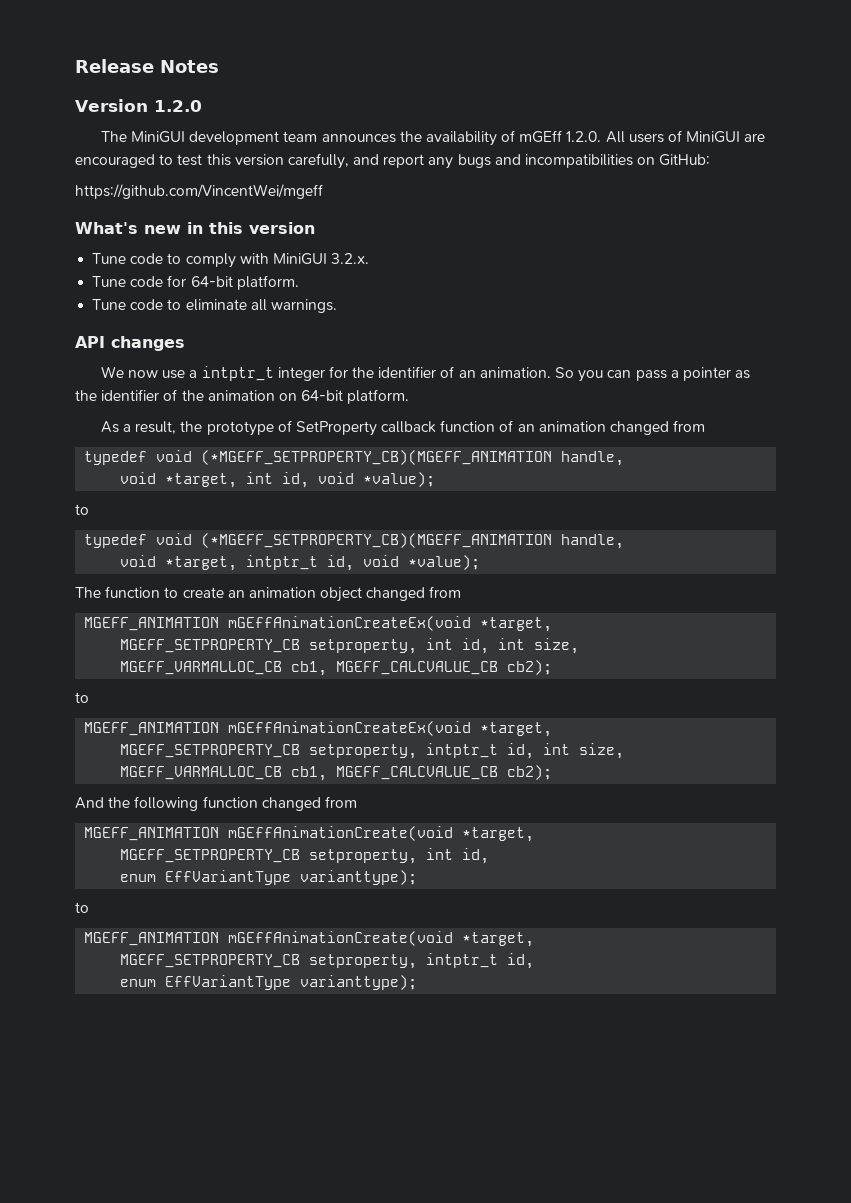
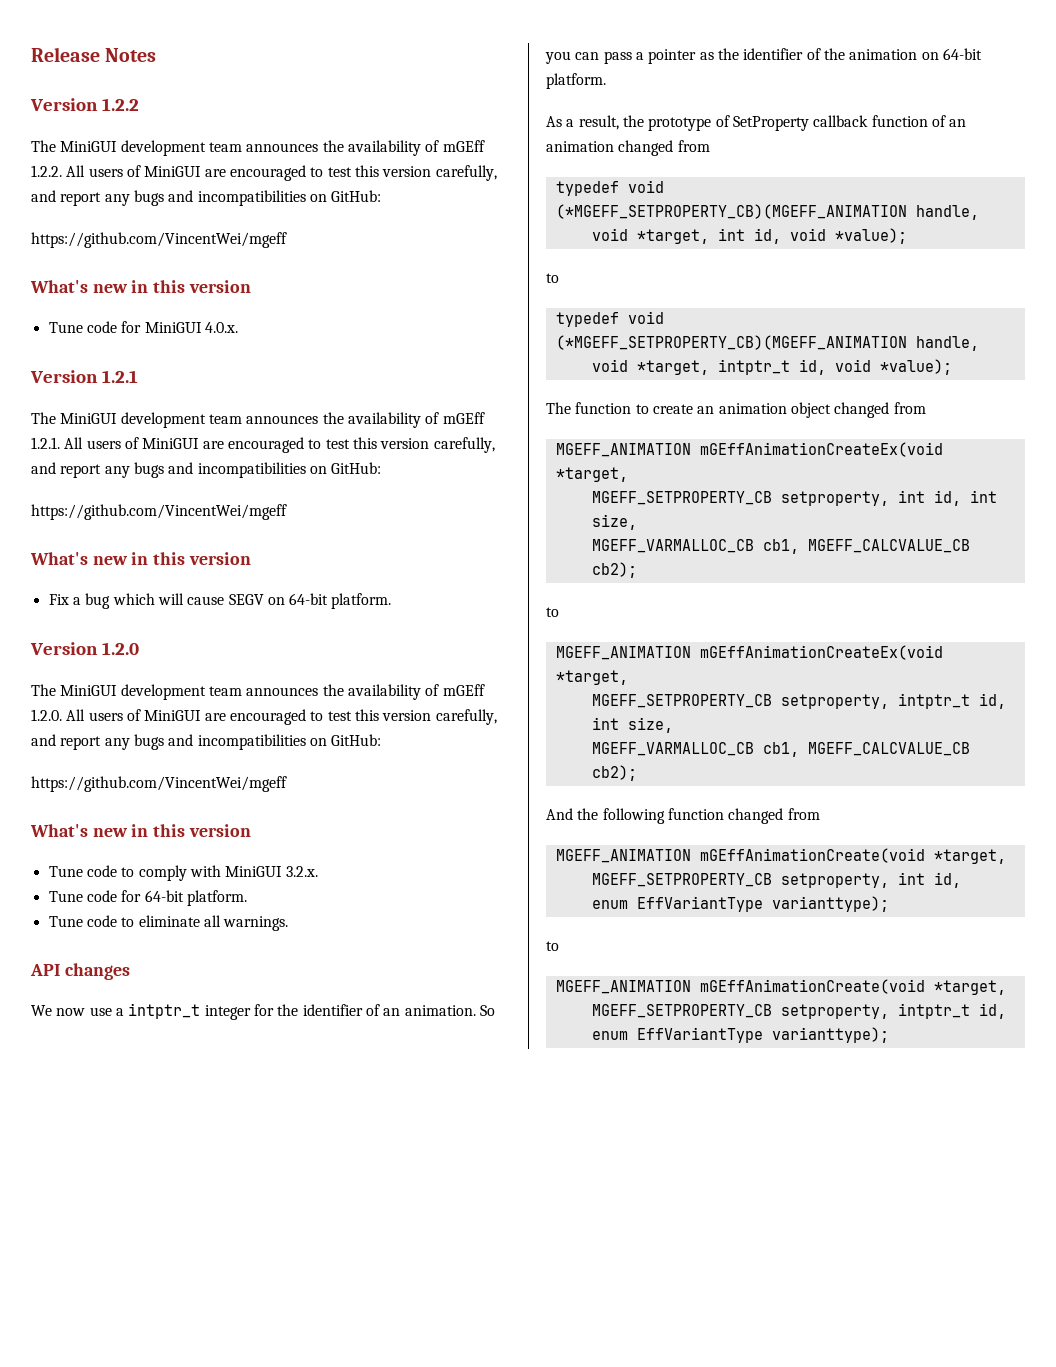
(219, 66) none -> [30,98,139,111] [31,140,485,156] [31,165,497,181] [31,190,382,206] [31,232,287,248] [30,280,251,293] [48,321,238,333] [30,370,138,383] [31,412,485,428] [31,437,495,453] [31,462,382,478] [31,504,287,520] [30,552,251,565] [48,593,392,609] // Version 1.2.2 // The MiniGUI development team announces the availability of mGEff 1.2.2. All users of MiniGUI are encouraged to test this version carefully, and report any bugs and incompatibilities on GitHub: // https://github.com/VincentWei/mgeff // What's new in this version // Tune code for MiniGUI 4.0.x. // Version 1.2.1 // The MiniGUI development team announces the availability of mGEff 1.2.1. All users of MiniGUI are encouraged to test this version carefully, and report any bugs and incompatibilities on GitHub: // https://github.com/VincentWei/mgeff // What's new in this version // Fix a bug which will cause SEGV on 64-bit platform.

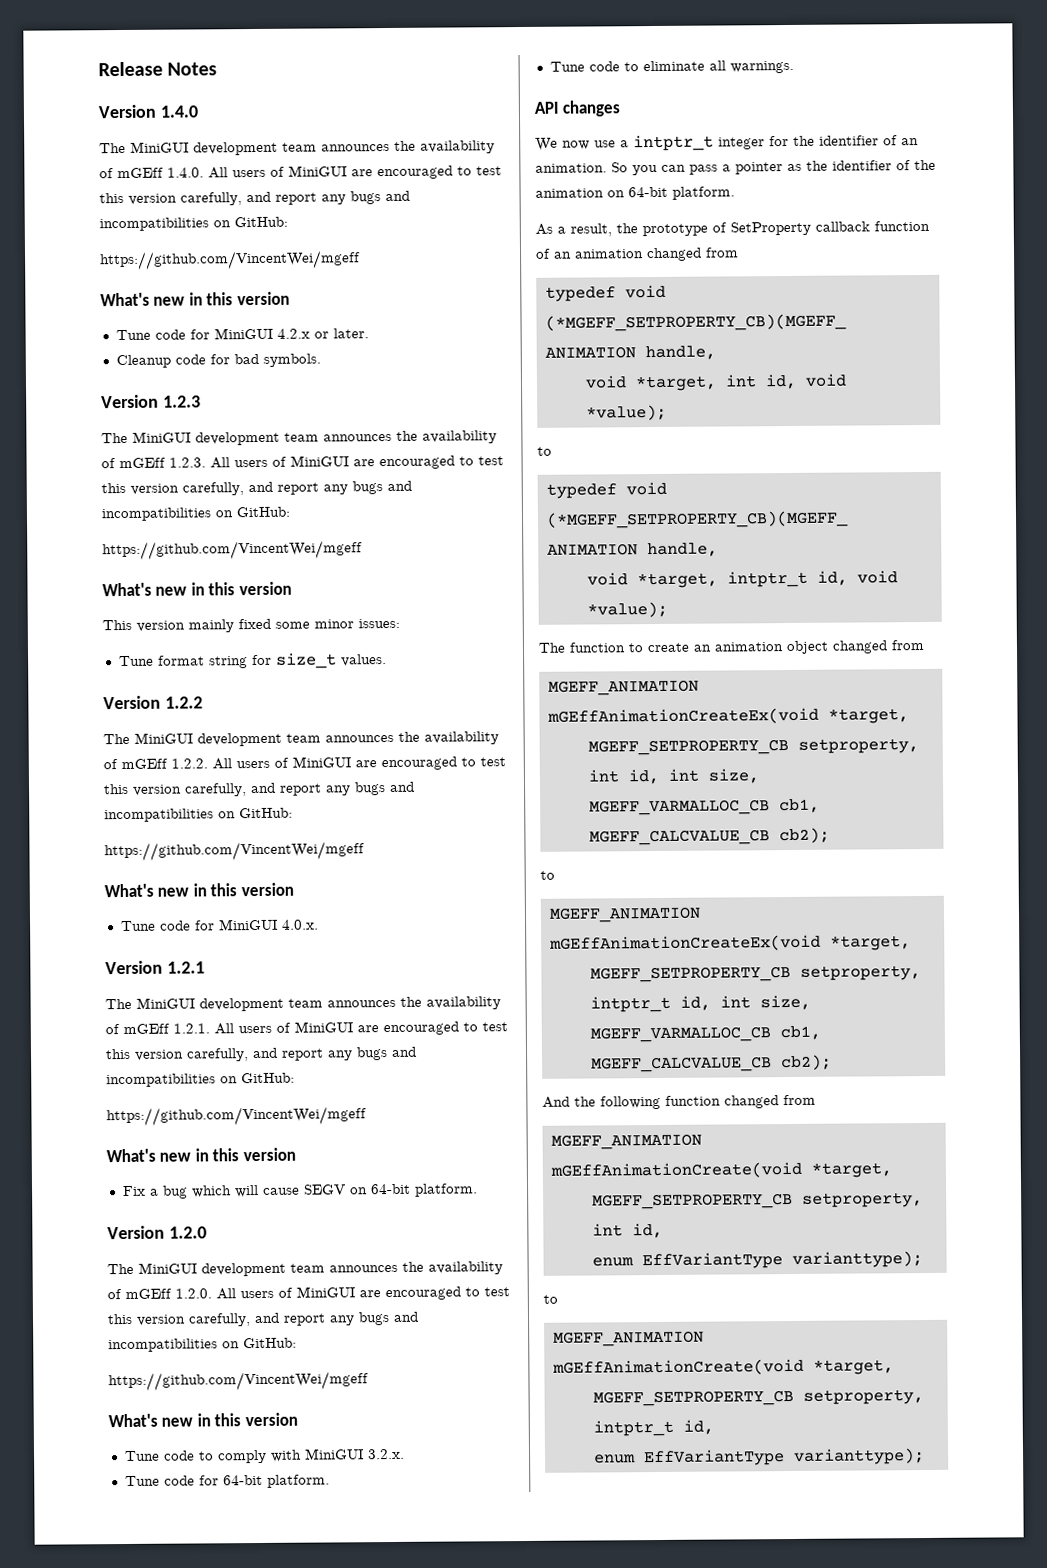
(157, 55) none -> [98,104,198,119] [99,140,495,156] [99,165,502,180] [99,190,410,206] [99,216,288,232] [99,250,361,271] [100,291,290,307] [115,327,369,341] [115,353,321,369] [101,394,201,409] [101,430,497,446] [101,455,504,470] [101,480,412,496] [101,506,290,522] [102,540,363,561] [102,581,292,597] [102,618,400,633] [118,652,387,669] // Version 1.4.0 // The MiniGUI development team announces the availability of mGEff 1.4.0. All users of MiniGUI are encouraged to test this version carefully, and report any bugs and incompatibilities on GitHub: // https://github.com/VincentWei/mgeff // What's new in this version // Tune code for MiniGUI 4.2.x or later. // Cleanup code for bad symbols. // Version 1.2.3 // The MiniGUI development team announces the availability of mGEff 1.2.3. All users of MiniGUI are encouraged to test this version carefully, and report any bugs and incompatibilities on GitHub: // https://github.com/VincentWei/mgeff // What's new in this version // This version mainly fixed some minor issues: // Tune format string for size_t values.

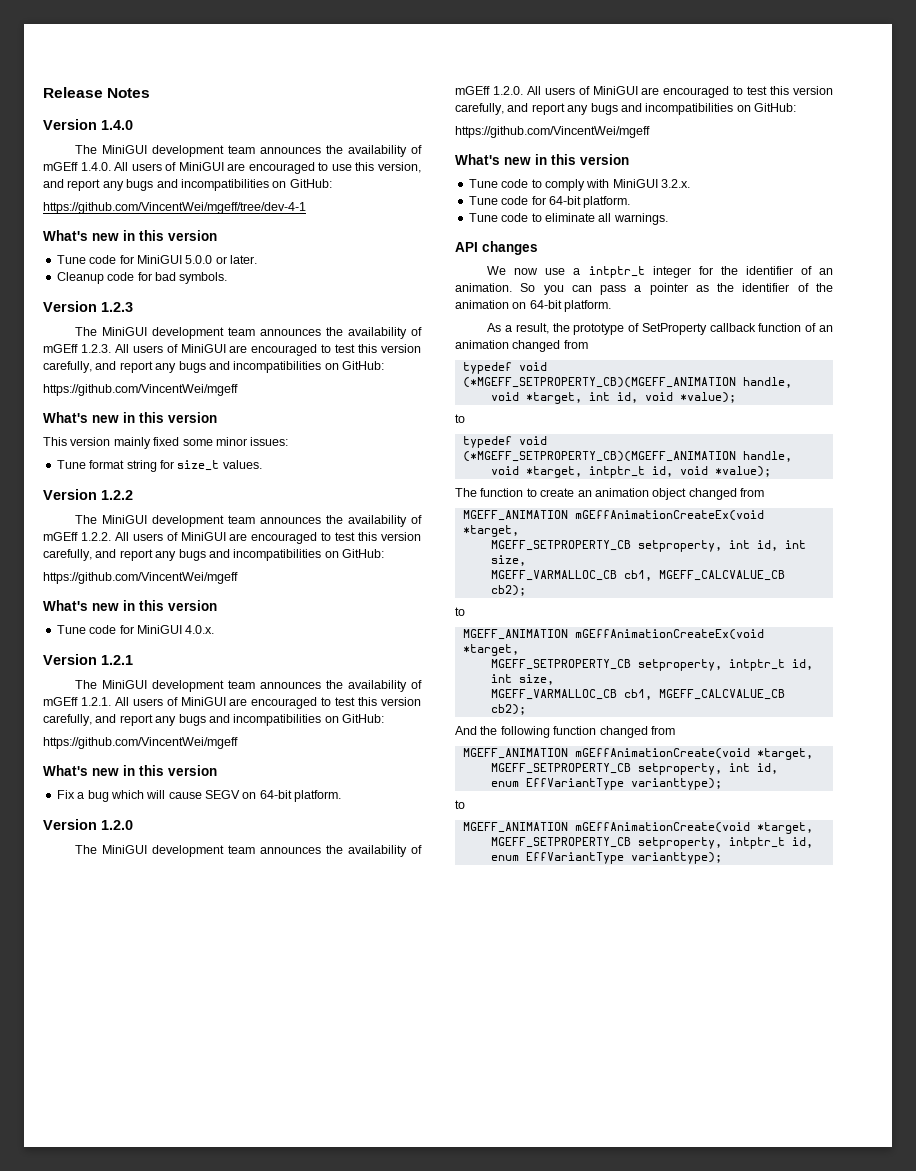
[476,166,502,176] [99,190,410,206] [99,216,288,232] [99,250,361,271] [100,291,290,307] [115,327,310,341] test this version carefully, and report any bugs and incompatibilities on GitHub: // https://github.com/VincentWei/mgeff // What's new in this version // Tune code for MiniGUI 4.2.x -> [331,162,421,173] [43,179,332,191] [43,202,306,214] [43,230,217,241] [56,255,213,264] use this version, and report any bugs and incompatibilities on GitHub: // https://github.com/VincentWei/mgeff/tree/dev-4-1 // What's new in this version // Tune code for MiniGUI 5.0.0

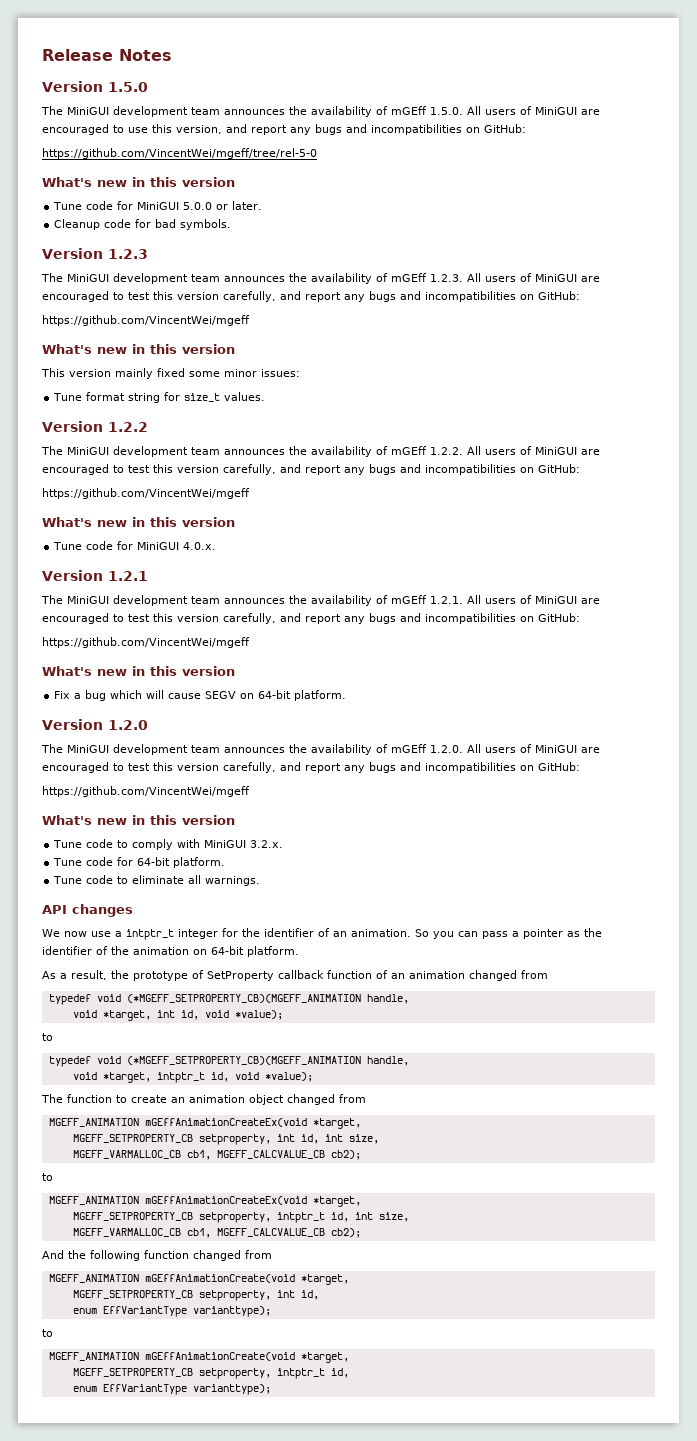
[101,120,133,130] [75,145,422,157] [43,162,111,171] 1.4.0 // The MiniGUI development team announces the availability of mGEff 1.4.0. -> [108,82,148,92] [41,106,463,117] 1.5.0 // The MiniGUI development team announces the availability of mGEff 1.5.0.
[43,202,306,214] https://github.com/VincentWei/mgeff/tree/dev-4-1 -> [42,148,317,159] https://github.com/VincentWei/mgeff/tree/rel-5-0

